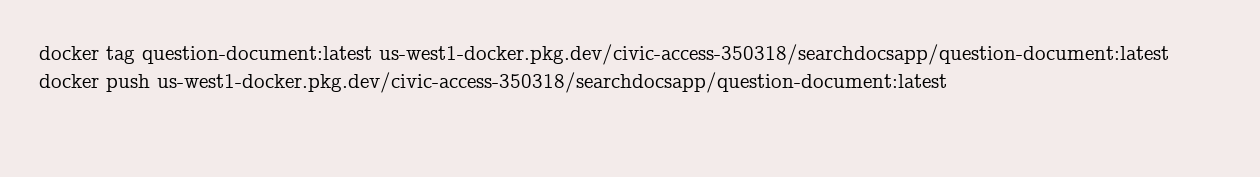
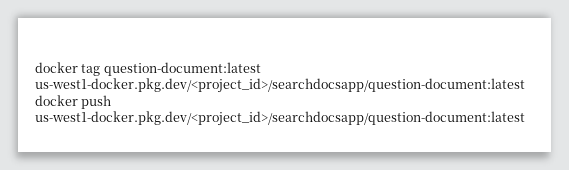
[379,44,1169,65] us-west1-docker.pkg.dev/civic-access-350318/searchdocsapp/question-document:latest -> [35,78,525,93] us-west1-docker.pkg.dev/<project_id>/searchdocsapp/question-document:latest
[157,72,947,93] us-west1-docker.pkg.dev/civic-access-350318/searchdocsapp/question-document:latest -> [35,111,525,126] us-west1-docker.pkg.dev/<project_id>/searchdocsapp/question-document:latest

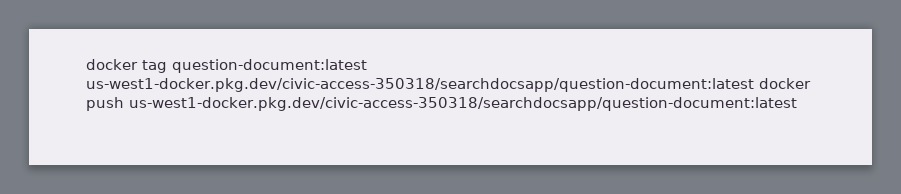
[35,78,525,93] us-west1-docker.pkg.dev/<project_id>/searchdocsapp/question-document:latest -> [86,78,754,92] us-west1-docker.pkg.dev/civic-access-350318/searchdocsapp/question-document:latest
[35,111,525,126] us-west1-docker.pkg.dev/<project_id>/searchdocsapp/question-document:latest -> [129,97,797,111] us-west1-docker.pkg.dev/civic-access-350318/searchdocsapp/question-document:latest

